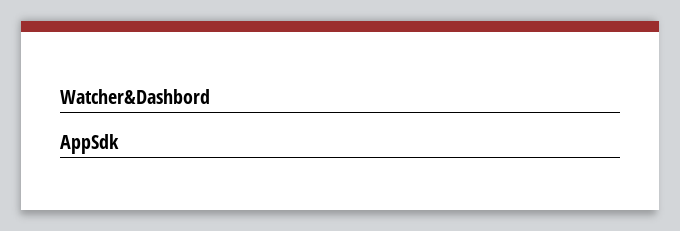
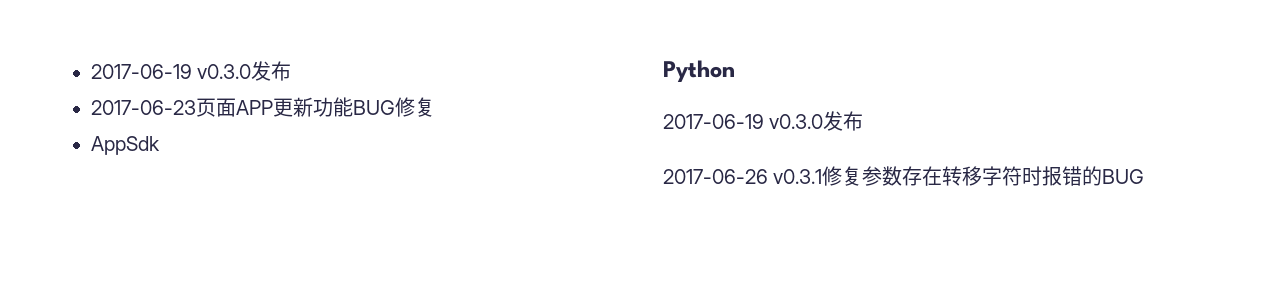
[60,89,210,104] [60,134,119,154] Watcher&Dashbord // AppSdk -> [91,61,292,81] [91,97,435,117] [91,136,160,155] [663,60,735,82] [663,111,864,131] [663,166,1145,186] 2017-06-19 v0.3.0发布 // 2017-06-23页面APP更新功能BUG修复 // AppSdk // Python // 2017-06-19 v0.3.0发布 // 2017-06-26 v0.3.1修复参数存在转移字符时报错的BUG

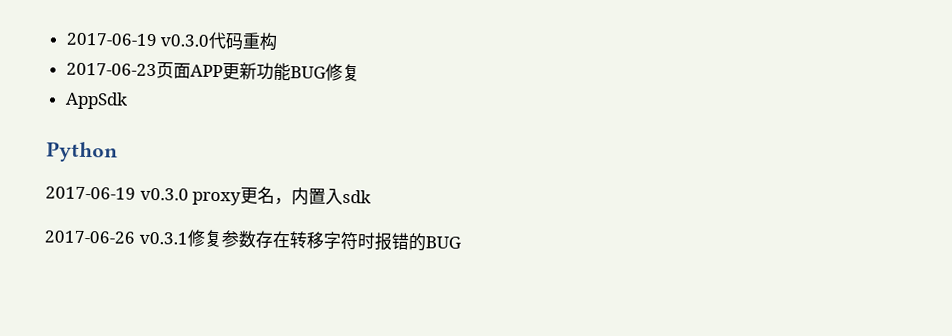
[91,61,292,81] 2017-06-19 v0.3.0发布 -> [65,31,279,51] 2017-06-19 v0.3.0代码重构
[823,111,864,131] 发布 -> [192,186,372,206] proxy更名，内置入sdk

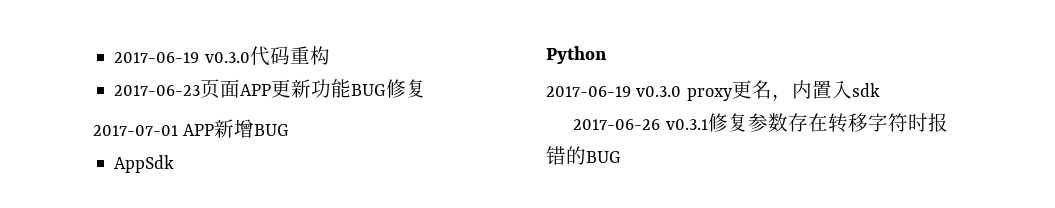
(360, 72) none -> [93,119,290,138] // 2017-07-01 APP新增BUG

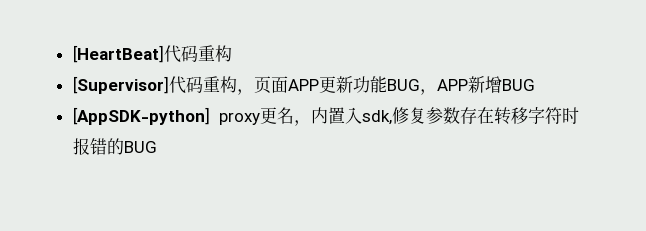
[114,52,250,63] 2017-06-19 v0.3.0 -> [72,45,164,63] [HeartBeat]
[114,85,201,96] 2017-06-23 -> [72,76,254,95] [Supervisor]代码重构，
[386,79,427,98] [93,125,178,136] 修复 // 2017-07-01 -> [419,89,437,95] ，
[114,155,175,173] [546,46,607,64] [546,86,682,97] AppSdk // Python // 2017-06-19 v0.3.0 -> [72,107,210,125] [AppSDK-python]
[851,83,880,97] [573,119,708,130] sdk // 2017-06-26 v0.3.1 -> [362,110,392,125] sdk,

